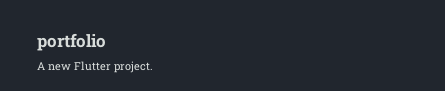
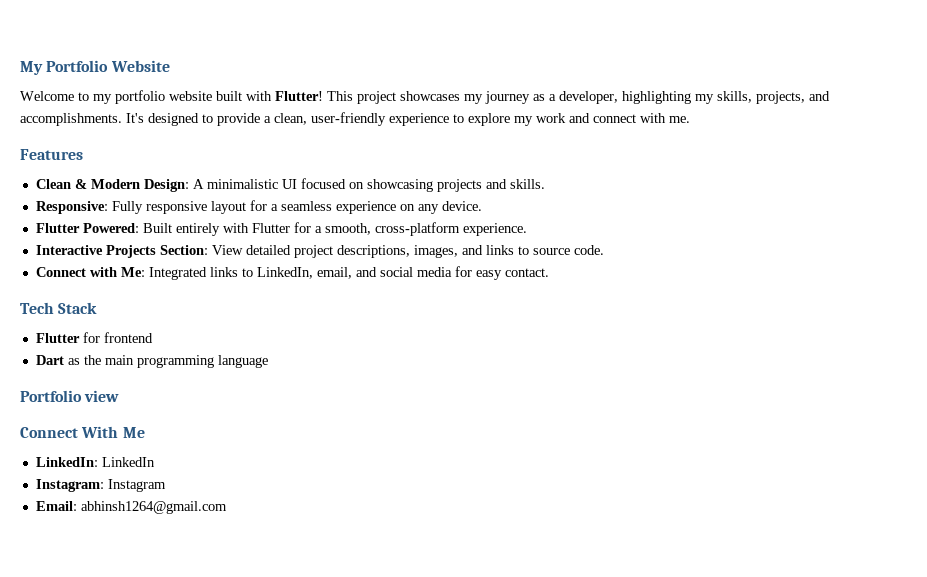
[37,33,106,51] [37,61,153,73] portfolio // A new Flutter project. -> [20,60,170,75] [20,90,830,104] [20,112,690,126] [20,149,83,160] [35,178,545,192] [35,200,482,214] [35,222,527,236] [35,245,604,258] [35,266,549,280] [20,302,98,314] [35,332,153,343] [35,355,268,368] [20,390,120,402] [20,426,145,438] [35,457,155,467] [35,479,166,492] [35,501,227,514] My Portfolio Website // Welcome to my portfolio website built with Flutter! This project showcases my journey as a developer, highlighting my skills, projects, and accomplishments. It's designed to provide a clean, user-friendly experience to explore my work and connect with me. // Features // Clean & Modern Design: A minimalistic UI focused on showcasing projects and skills. // Responsive: Fully responsive layout for a seamless experience on any device. // Flutter Powered: Built entirely with Flutter for a smooth, cross-platform experience. // Interactive Projects Section: View detailed project descriptions, images, and links to source code. // Connect with Me: Integrated links to LinkedIn, email, and social media for easy contact. // Tech Stack // Flutter for frontend // Dart as the main programming language // Portfolio view // Connect With Me // LinkedIn: LinkedIn // Instagram: Instagram // Email: abhinsh1264@gmail.com

